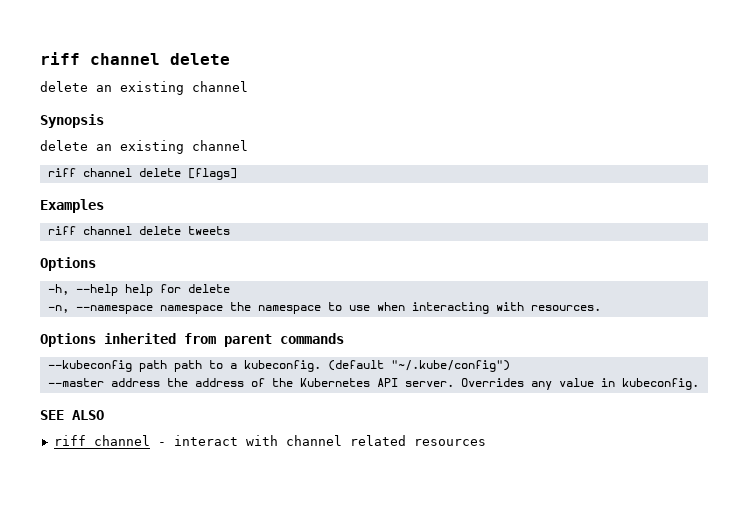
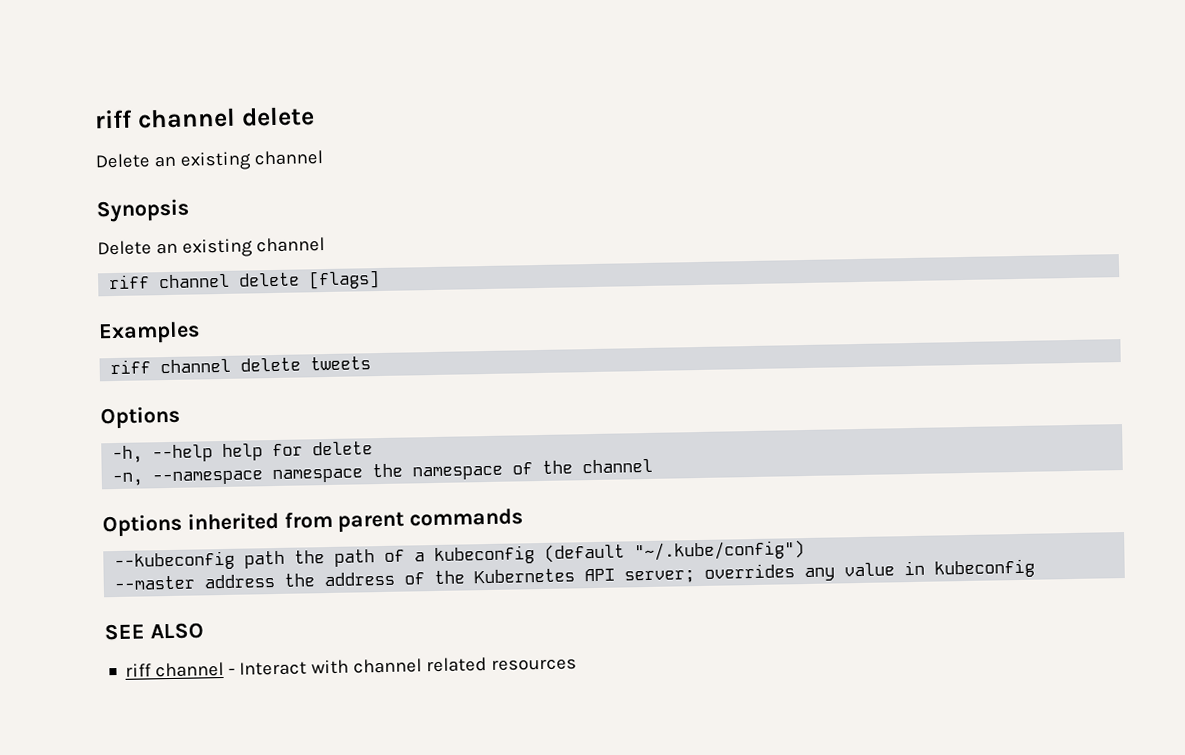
[40,81,88,92] delete -> [95,153,150,169] Delete
[40,140,88,151] delete -> [97,240,152,256] Delete
[327,302,601,314] to use when interacting with resources. -> [512,458,654,475] of the channel
[173,360,321,372] path to a kubeconfig. -> [294,545,536,567] the path of a kubeconfig
[404,378,524,387] server. Overrides -> [624,563,796,584] server; overrides
[621,378,699,390] kubeconfig. -> [934,558,1036,579] kubeconfig
[173,435,238,446] interact -> [239,661,308,676] Interact

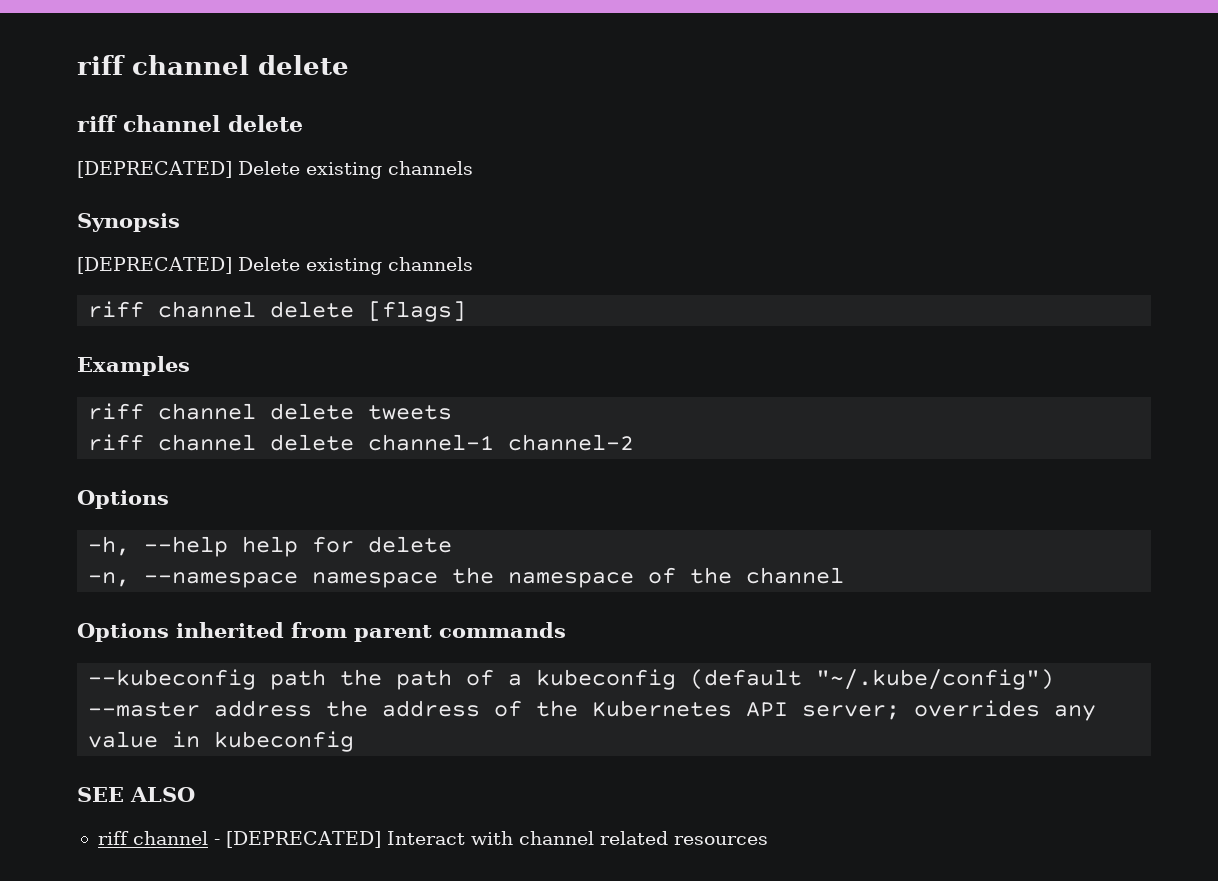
[94,106,315,129] [95,150,323,171] [96,198,189,223] [97,237,325,258] riff channel delete // Delete an existing channel // Synopsis // Delete an existing channel -> [77,55,349,75] [77,115,303,132] [77,161,473,179] [77,213,180,232] [77,257,473,275] riff channel delete // riff channel delete // [DEPRECATED] Delete existing channels // Synopsis // [DEPRECATED] Delete existing channels
(372, 363) none -> [88,434,635,451] // riff channel delete channel-1 channel-2
(236, 671) none -> [225,831,381,848] [DEPRECATED]

